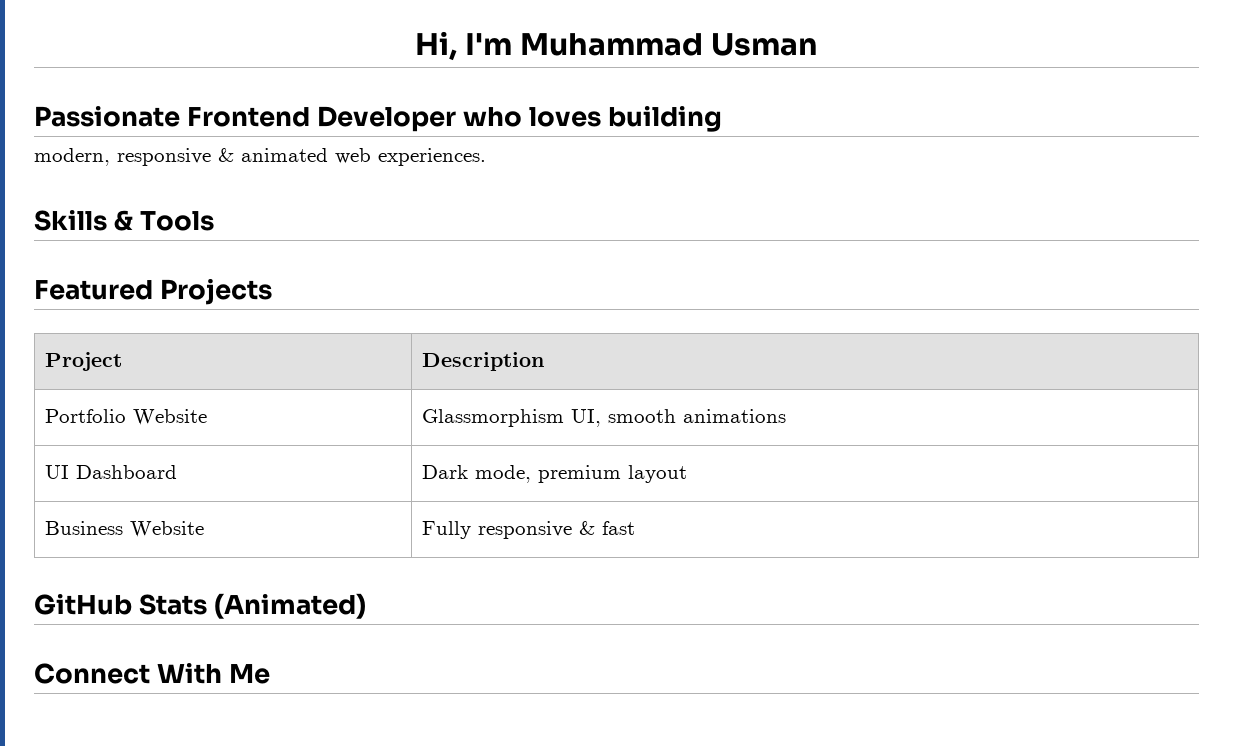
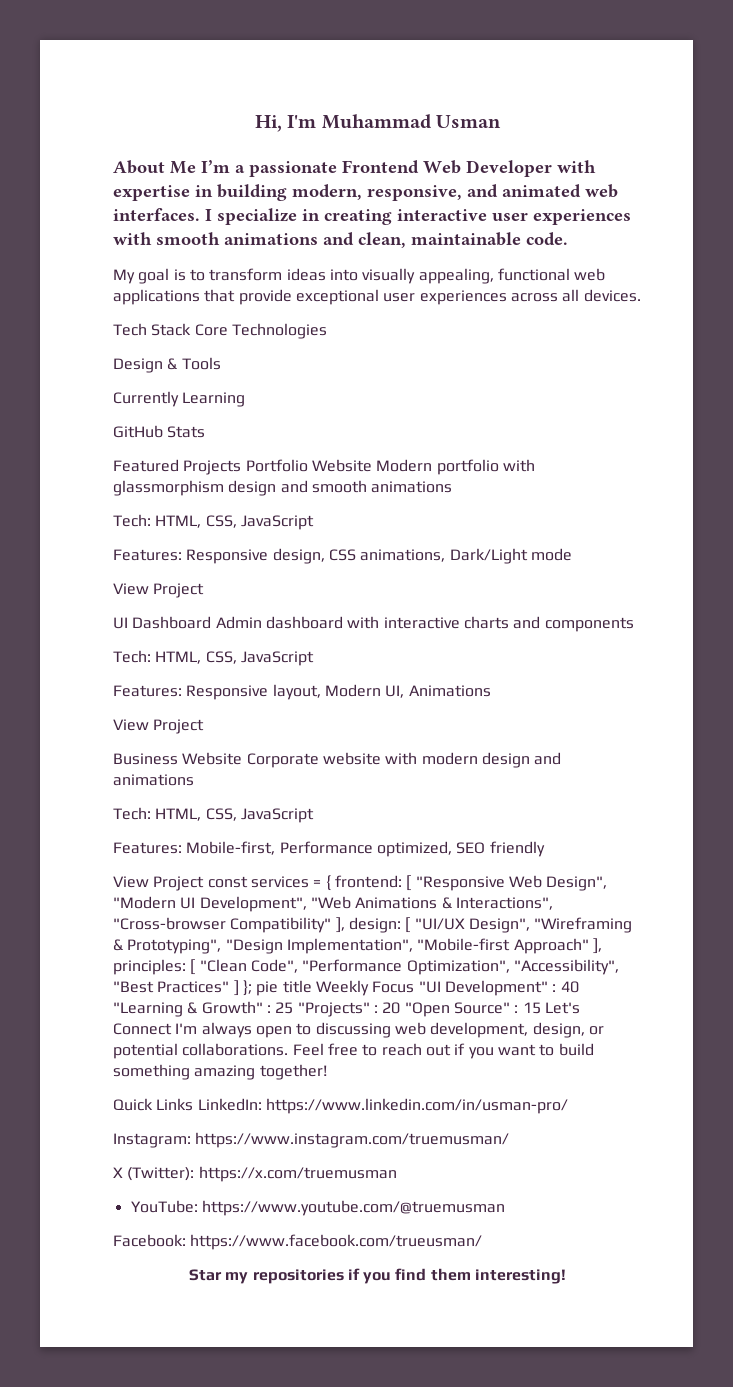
[34,106,723,132] [34,148,486,166] [34,210,215,231] [34,278,273,305] [45,352,123,371] [422,352,545,371] [45,409,208,425] [422,409,787,427] [45,465,178,479] [422,465,688,483] [45,521,205,537] [422,521,636,539] [34,593,367,619] [34,663,271,684] Passionate Frontend Developer who loves building // modern, responsive & animated web experiences. // Skills & Tools // Featured Projects // Project | Description // Portfolio Website | Glassmorphism UI, smooth animations // UI Dashboard | Dark mode, premium layout // Business Website | Fully responsive & fast // GitHub Stats (Animated) // Connect With Me -> [113,160,596,177] [113,184,618,201] [113,208,631,225] [113,232,568,248] [113,268,606,284] [113,289,641,305] [113,323,327,339] [113,357,221,373] [113,391,246,407] [113,425,206,438] [113,459,535,475] [113,480,453,496] [113,514,314,530] [113,548,572,564] [113,583,205,598] [113,616,634,632] [113,650,314,666] [113,684,491,700] [113,719,205,734] [113,752,562,768] [113,774,194,786] [113,807,314,823] [113,841,545,857] [113,875,608,891] [113,896,553,912] [113,917,633,933] [113,938,602,954] [113,959,619,975] [113,980,579,996] [113,1001,580,1017] [113,1022,604,1038] [113,1043,594,1059] [113,1064,327,1080] [113,1098,568,1114] [113,1132,510,1148] [113,1166,397,1182] [130,1200,505,1216] [113,1234,483,1250] [188,1268,567,1284] About Me I’m a passionate Frontend Web Developer with expertise in building modern, responsive, and animated web interfaces. I specialize in creating interactive user experiences with smooth animations and clean, maintainable code. // My goal is to transform ideas into visually appealing, functional web applications that provide exceptional user experiences across all devices. // Tech Stack Core Technologies // Design & Tools // Currently Learning // GitHub Stats // Featured Projects Portfolio Website Modern portfolio with glassmorphism design and smooth animations // Tech: HTML, CSS, JavaScript // Features: Responsive design, CSS animations, Dark/Light mode // View Project // UI Dashboard Admin dashboard with interactive charts and components // Tech: HTML, CSS, JavaScript // Features: Responsive layout, Modern UI, Animations // View Project // Business Website Corporate website with modern design and animations // Tech: HTML, CSS, JavaScript // Features: Mobile-first, Performance optimized, SEO friendly // View Project const services = { frontend: [ "Responsive Web Design", "Modern UI Development", "Web Animations & Interactions", "Cross-browser Compatibility" ], design: [ "UI/UX Design", "Wireframing & Prototyping", "Design Implementation", "Mobile-first Approach" ], principles: [ "Clean Code", "Performance Optimization", "Accessibility", "Best Practices" ] }; pie title Weekly Focus "UI Development" : 40 "Learning & Growth" : 25 "Projects" : 20 "Open Source" : 15 Let's Connect I'm always open to discussing web development, design, or potential collaborations. Feel free to reach out if you want to build something amazing together! // Quick Links LinkedIn: https://www.linkedin.com/in/usman-pro/ // Instagram: https://www.instagram.com/truemusman/ // X (Twitter): https://x.com/truemusman // YouTube: https://www.youtube.com/@truemusman // Facebook: https://www.facebook.com/trueusman/ // Star my repositories if you find them interesting!

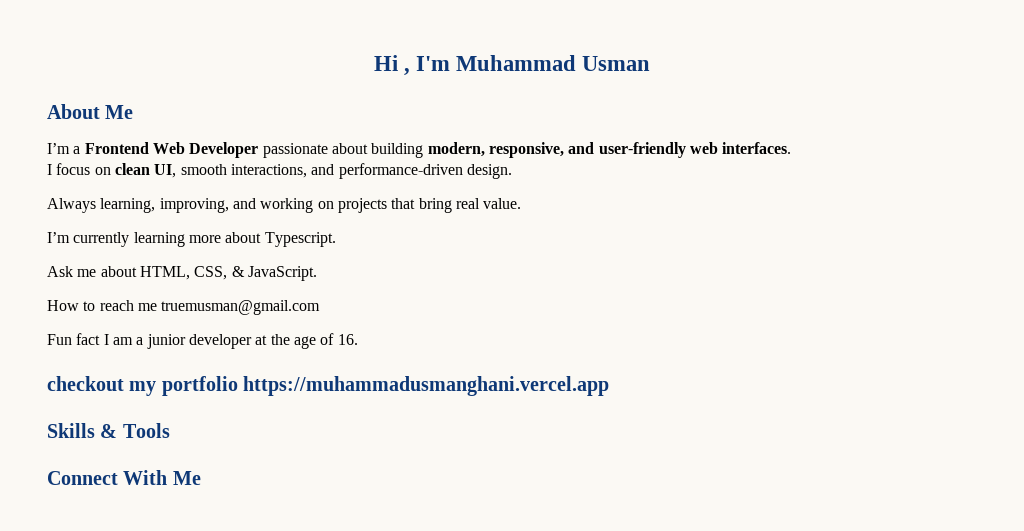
[254,115,282,132] Hi, -> [373,55,410,76] Hi ,
(196, 167) none -> (134, 112) //
[249,161,337,177] passionate -> (81, 150) none
[557,160,596,173] [113,185,213,201] with expertise in -> [262,143,368,158] passionate about
[502,184,581,198] animated -> [598,142,686,158] user-friendly
[205,208,631,225] [113,232,568,248] [113,268,606,284] [113,289,641,305] [113,323,327,339] [113,357,221,373] [113,391,246,407] [113,425,206,438] [113,459,535,475] [113,480,453,496] [113,514,314,530] [113,548,572,564] [113,583,205,598] [113,616,634,632] [113,650,314,666] [113,684,491,700] [113,719,205,734] [113,752,562,768] [113,774,194,786] [113,807,314,823] [113,841,545,857] [113,875,608,891] [113,896,553,912] [113,917,633,933] [113,938,602,954] [113,959,619,975] [113,980,579,996] [113,1001,580,1017] [113,1022,604,1038] [113,1043,594,1059] [113,1064,327,1080] [113,1098,568,1114] [113,1132,510,1148] [113,1166,397,1182] [130,1200,505,1216] [113,1234,483,1250] [188,1268,567,1284] I specialize in creating interactive user experiences with smooth animations and clean, maintainable code. // My goal is to transform ideas into visually appealing, functional web applications that provide exceptional user experiences across all devices. // Tech Stack Core Technologies // Design & Tools // Currently Learning // GitHub Stats // Featured Projects Portfolio Website Modern portfolio with glassmorphism design and smooth animations // Tech: HTML, CSS, JavaScript // Features: Responsive design, CSS animations, Dark/Light mode // View Project // UI Dashboard Admin dashboard with interactive charts and components // Tech: HTML, CSS, JavaScript // Features: Responsive layout, Modern UI, Animations // View Project // Business Website Corporate website with modern design and animations // Tech: HTML, CSS, JavaScript // Features: Mobile-first, Performance optimized, SEO friendly // View Project const services = { frontend: [ "Responsive Web Design", "Modern UI Development", "Web Animations & Interactions", "Cross-browser Compatibility" ], design: [ "UI/UX Design", "Wireframing & Prototyping", "Design Implementation", "Mobile-first Approach" ], principles: [ "Clean Code", "Performance Optimization", "Accessibility", "Best Practices" ] }; pie title Weekly Focus "UI Development" : 40 "Learning & Growth" : 25 "Projects" : 20 "Open Source" : 15 Let's Connect I'm always open to discussing web development, design, or potential collaborations. Feel free to reach out if you want to build something amazing together! // Quick Links LinkedIn: https://www.linkedin.com/in/usman-pro/ // Instagram: https://www.instagram.com/truemusman/ // X (Twitter): https://x.com/truemusman // YouTube: https://www.youtube.com/@truemusman // Facebook: https://www.facebook.com/trueusman/ // Star my repositories if you find them interesting! -> [47,163,512,179] [47,198,522,213] [47,232,336,247] [47,266,317,281] [47,300,321,315] [47,333,358,349] [47,376,610,396] [47,423,170,438] [47,470,201,485] // I focus on clean UI, smooth interactions, and performance-driven design. // Always learning, improving, and working on projects that bring real value. // I’m currently learning more about Typescript. // Ask me about HTML, CSS, & JavaScript. // How to reach me truemusman@gmail.com // Fun fact I am a junior developer at the age of 16. // checkout my portfolio https://muhammadusmanghani.vercel.app // Skills & Tools // Connect With Me

